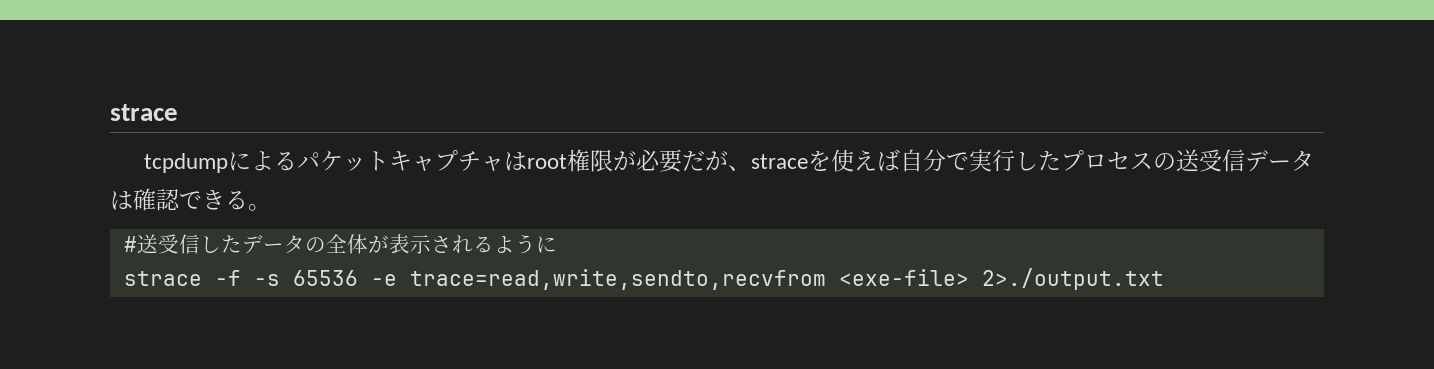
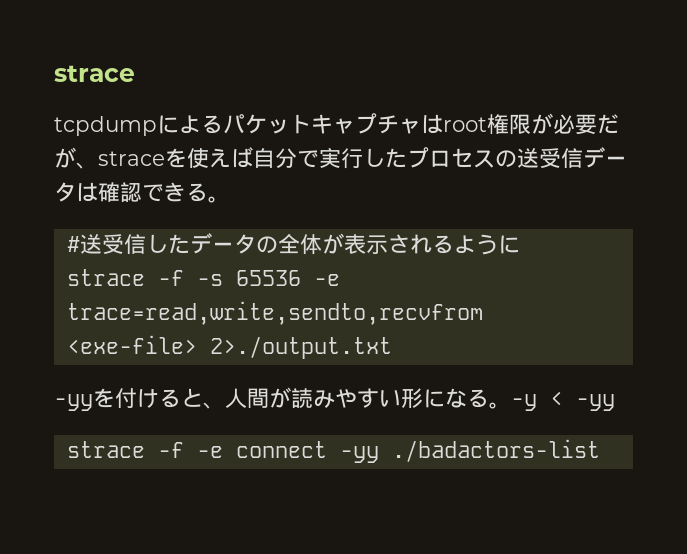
(1164, 279) none -> [54,387,615,411] [66,439,600,463] // -yyを付けると、人間が読みやすい形になる。-y < -yy // strace -f -e connect -yy ./badactors-list

